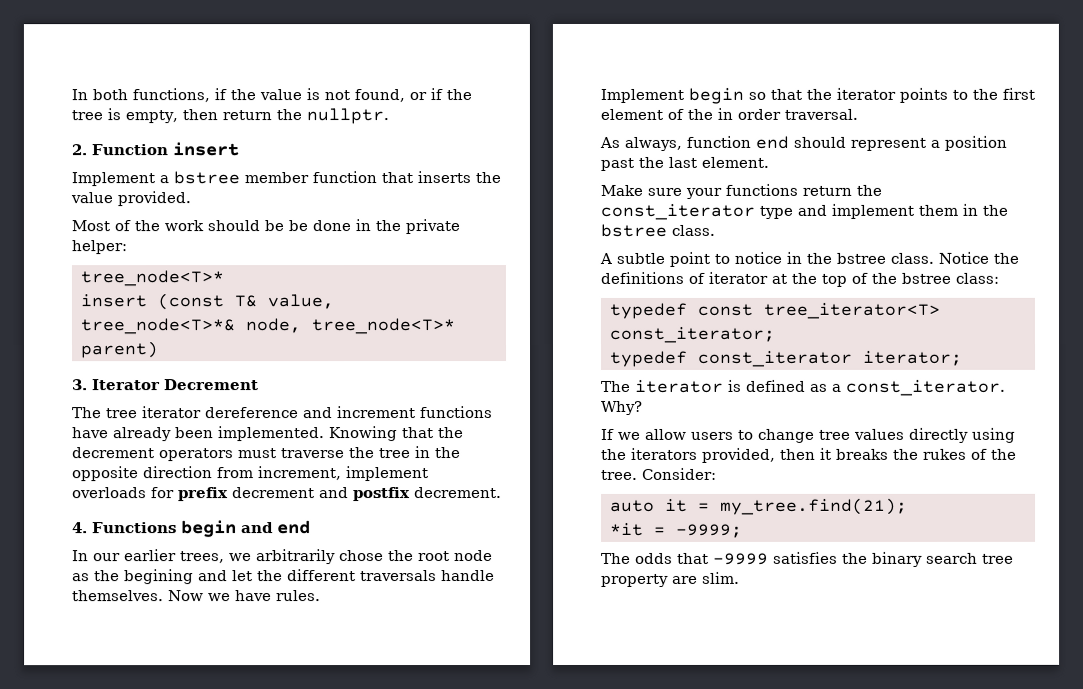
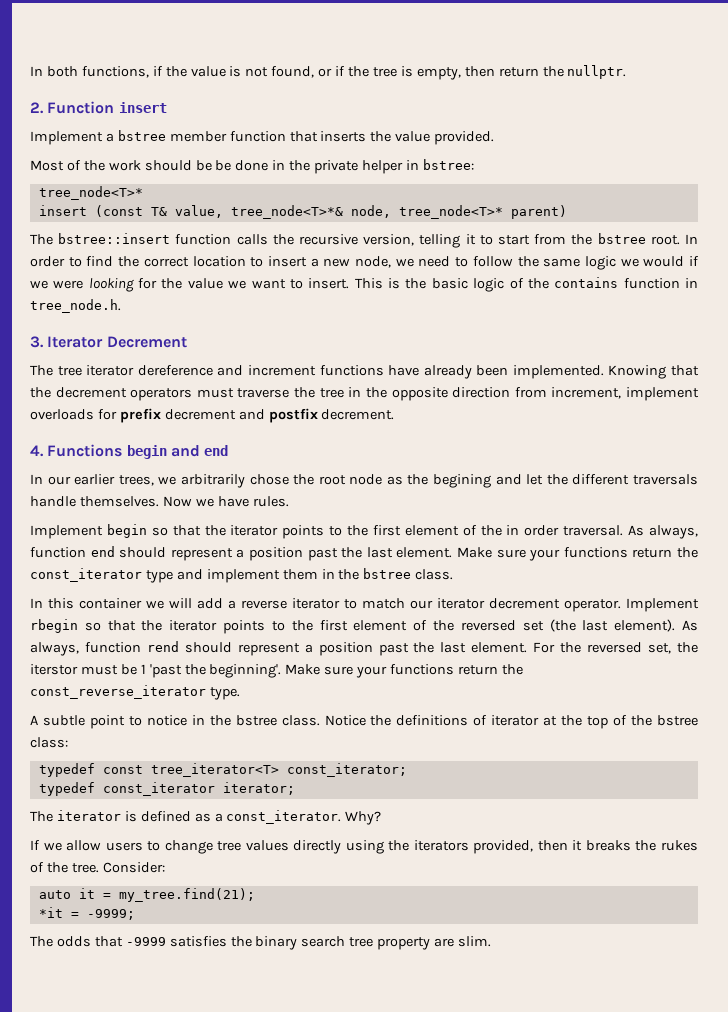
[71,240,127,255] helper: -> [362,159,474,174] helper in bstree:
(159, 350) none -> [30,233,698,248] [30,256,700,270] [30,277,698,292] [30,299,121,313] // The bstree::insert function calls the recursive version, telling it to start from the bstree root. In order to find the correct location to insert a new node, we need to follow the same logic we would if we were looking for the value we want to insert. This is the basic logic of the contains function in tree_node.h.
(858, 114) // -> (624, 530) none
(769, 162) // -> (453, 552) none
(715, 230) none -> [30,598,699,612] [30,619,699,634] [30,641,698,656] [30,664,523,678] [30,685,240,700] // In this container we will add a reverse iterator to match our iterator decrement operator. Implement rbegin so that the iterator points to the first element of the reversed set (the last element). As always, function rend should represent a position past the last element. For the reversed set, the iterstor must be 1 'past the beginning'. Make sure your functions return the const_reverse_iterator type.

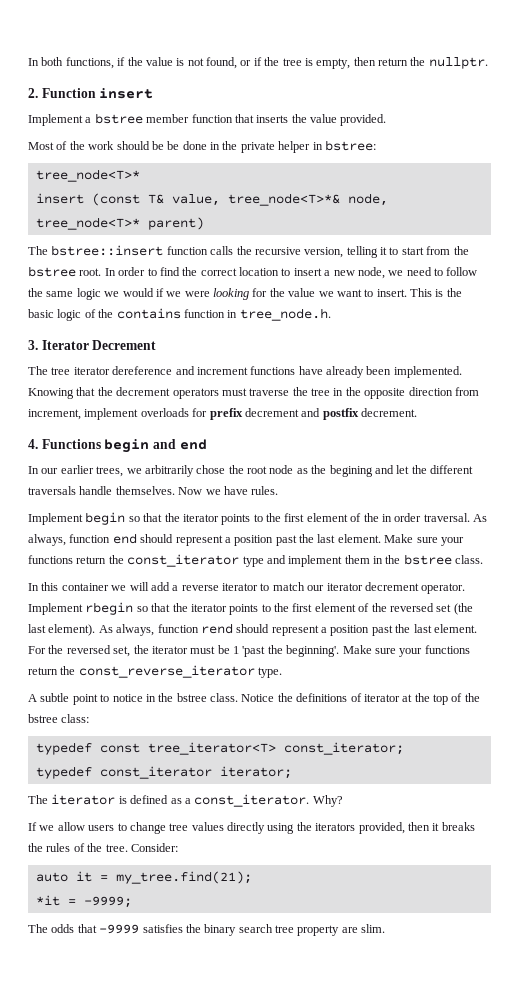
[30,664,78,675] iterstor -> [151,646,188,654] iterator
[661,840,699,851] rukes -> [46,843,71,852] rules

